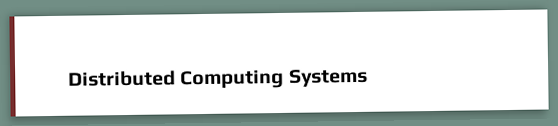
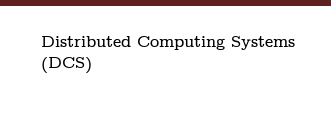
(368, 78) none -> [41,57,92,74] (DCS)

